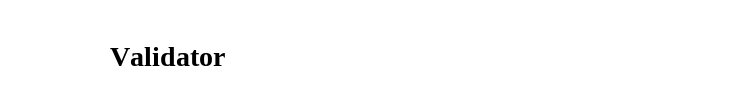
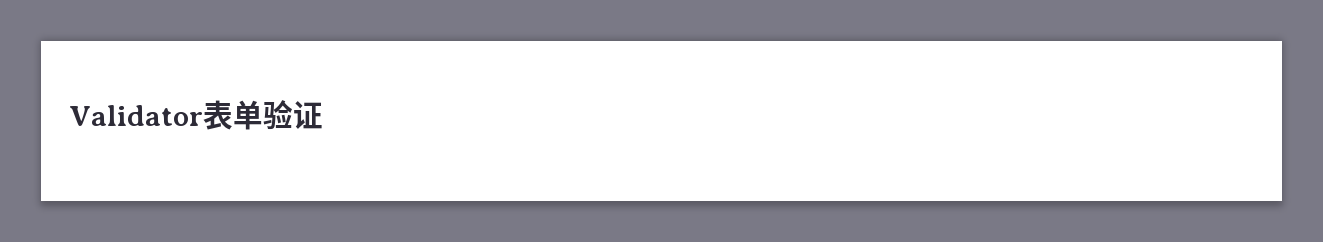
(225, 56) none -> [202,100,323,130] 表单验证

